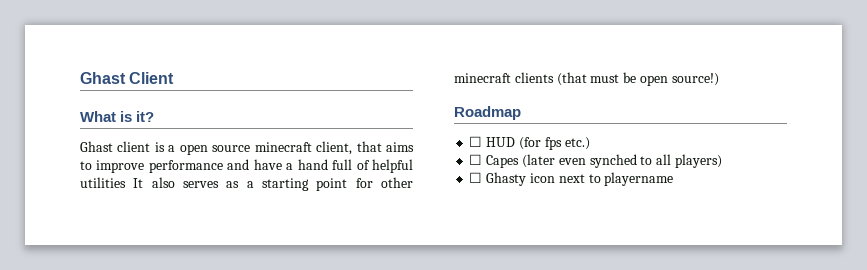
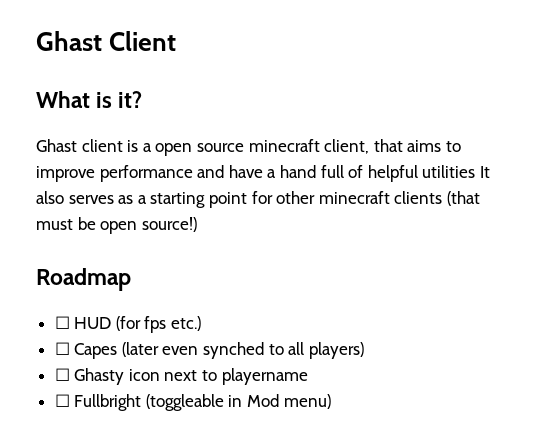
(674, 179) none -> [54,394,331,411] // ☐ Fullbright (toggleable in Mod menu)

